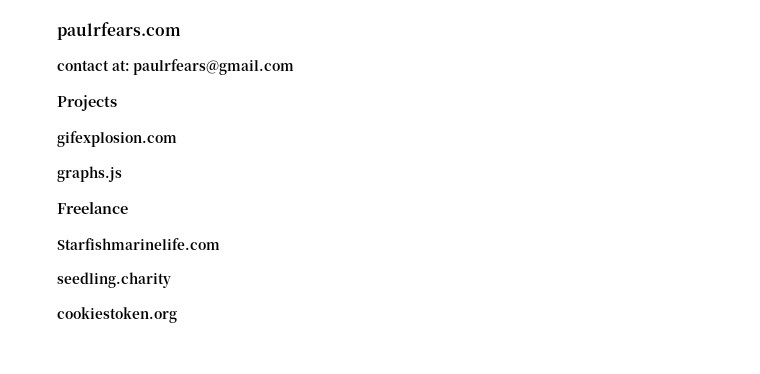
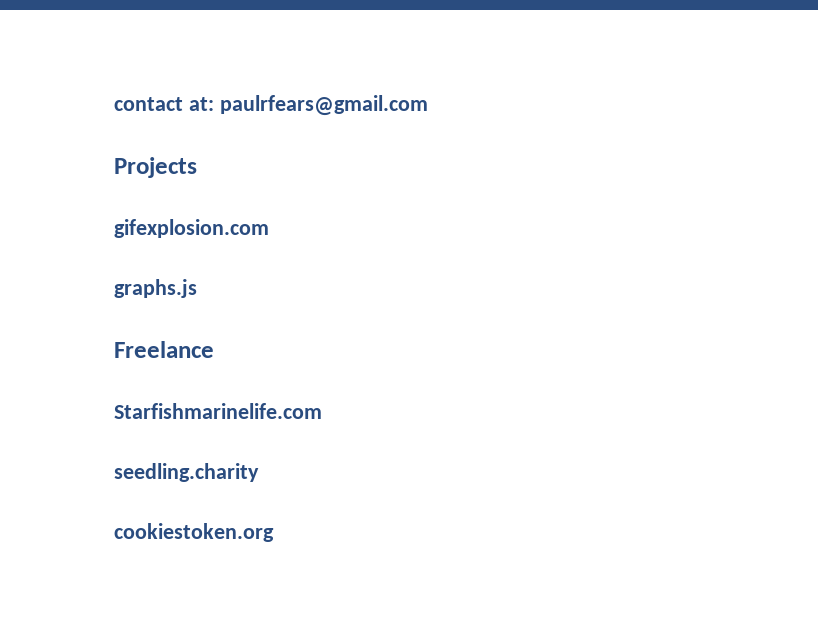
[57,22,181,40] paulrfears.com // -> (114, 104) none

